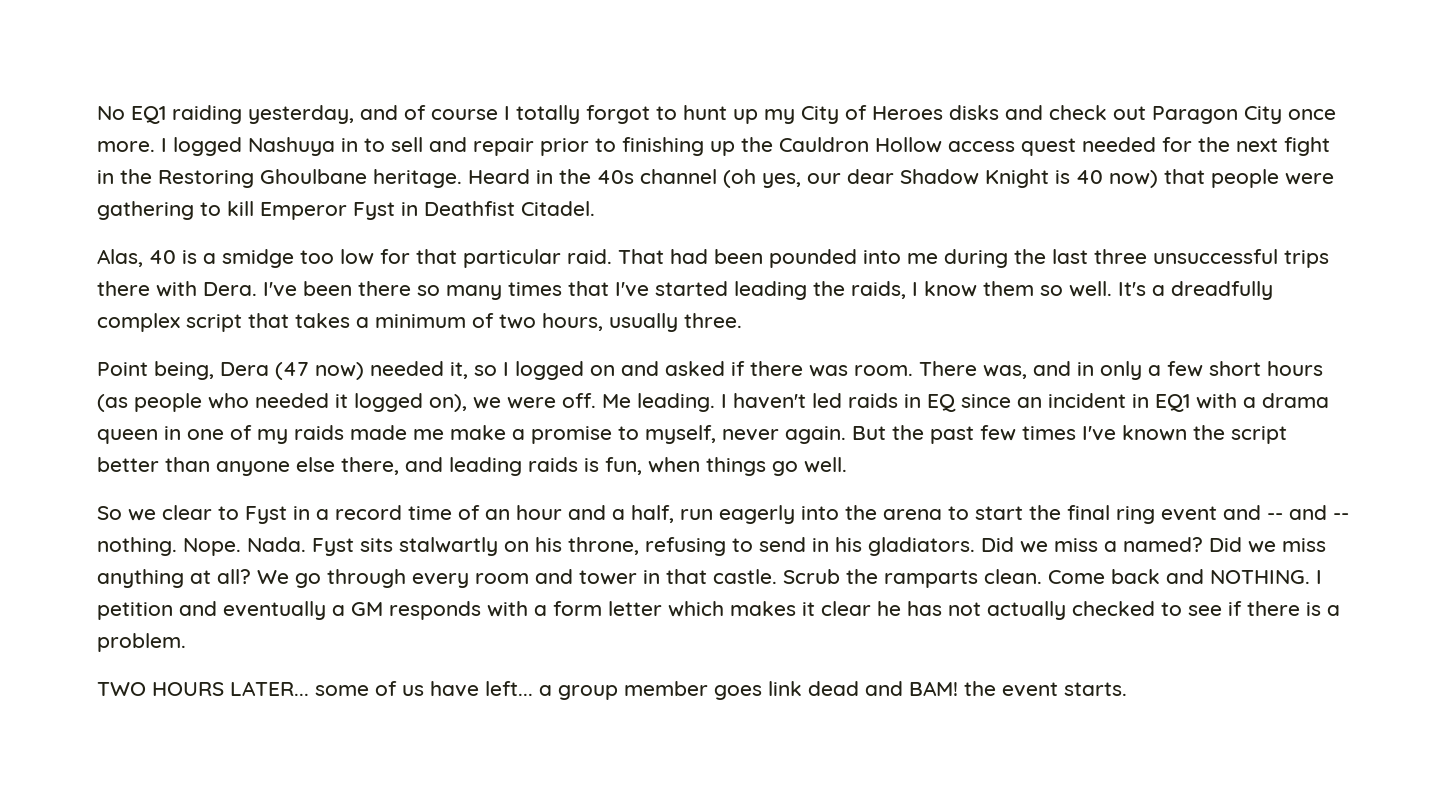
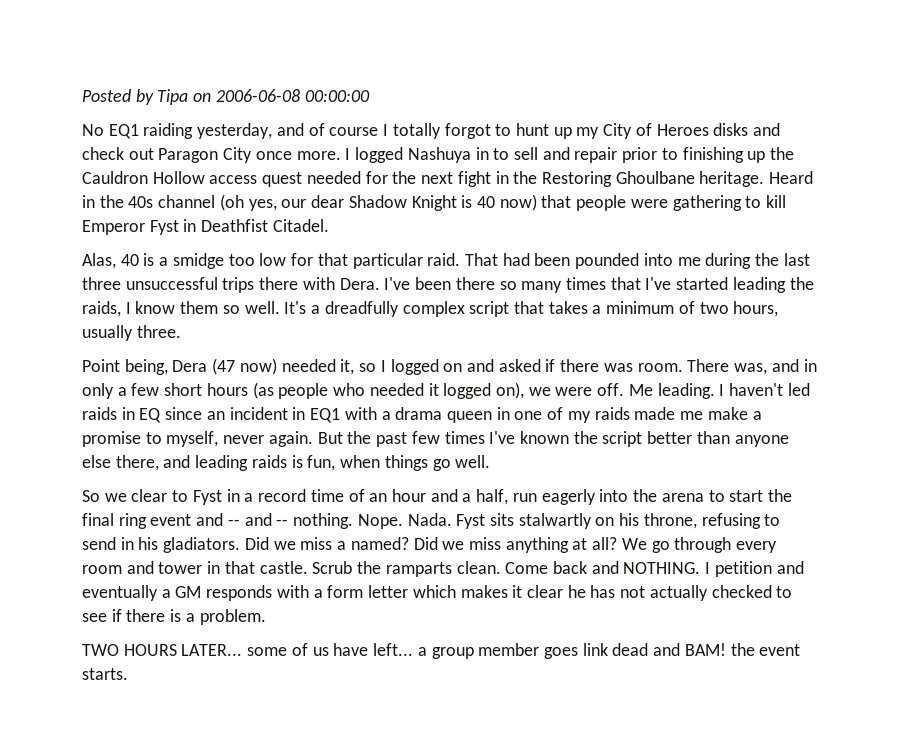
(97, 113) none -> [82,89,370,105] Posted by Tipa on 2006-06-08 00:00:00 //

